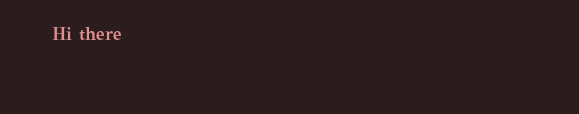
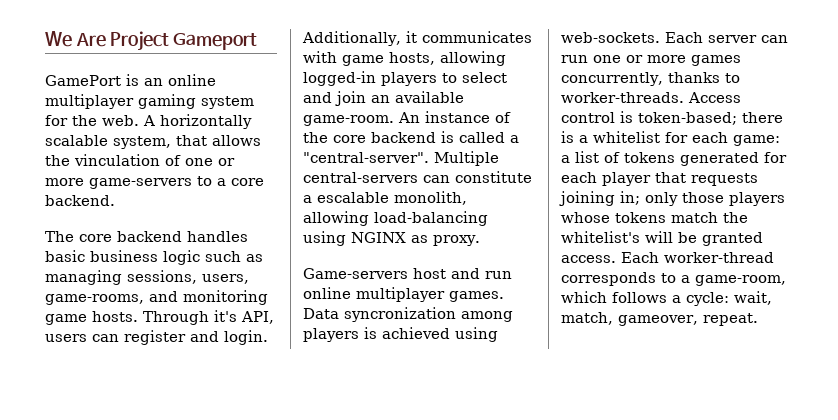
[52,27,122,41] Hi there -> [45,31,258,51] [45,74,216,86] [45,94,254,109] [45,114,252,129] [45,135,261,149] [45,154,235,166] [45,176,264,189] [45,195,115,206] [45,231,248,242] [45,250,263,265] [45,270,249,285] [45,290,268,305] [45,310,274,325] [45,330,268,345] [302,31,532,46] [303,51,506,66] [303,71,507,86] [303,91,464,106] [303,111,511,126] [303,131,519,143] [303,151,499,166] [303,171,532,183] [303,191,467,205] [303,211,488,226] [303,231,480,246] [303,268,512,279] [303,287,504,302] [303,307,513,322] [303,327,498,342] [561,32,788,43] [561,55,741,66] [561,72,740,86] [561,92,741,103] [561,111,783,125] [561,131,780,146] [561,151,787,166] [561,172,758,186] [559,191,785,206] [561,212,748,223] [561,231,763,246] [561,252,774,263] [561,272,786,286] [561,291,772,306] [561,312,758,326] We Are Project Gameport // GamePort is an online multiplayer gaming system for the web. A horizontally scalable system, that allows the vinculation of one or more game-servers to a core backend. // The core backend handles basic business logic such as managing sessions, users, game-rooms, and monitoring game hosts. Through it's API, users can register and login. Additionally, it communicates with game hosts, allowing logged-in players to select and join an available game-room. An instance of the core backend is called a "central-server". Multiple central-servers can constitute a escalable monolith, allowing load-balancing using NGINX as proxy. // Game-servers host and run online multiplayer games. Data syncronization among players is achieved using web-sockets. Each server can run one or more games concurrently, thanks to worker-threads. Access control is token-based; there is a whitelist for each game: a list of tokens generated for each player that requests joining in; only those players whose tokens match the whitelist's will be granted access. Each worker-thread corresponds to a game-room, which follows a cycle: wait, match, gameover, repeat.

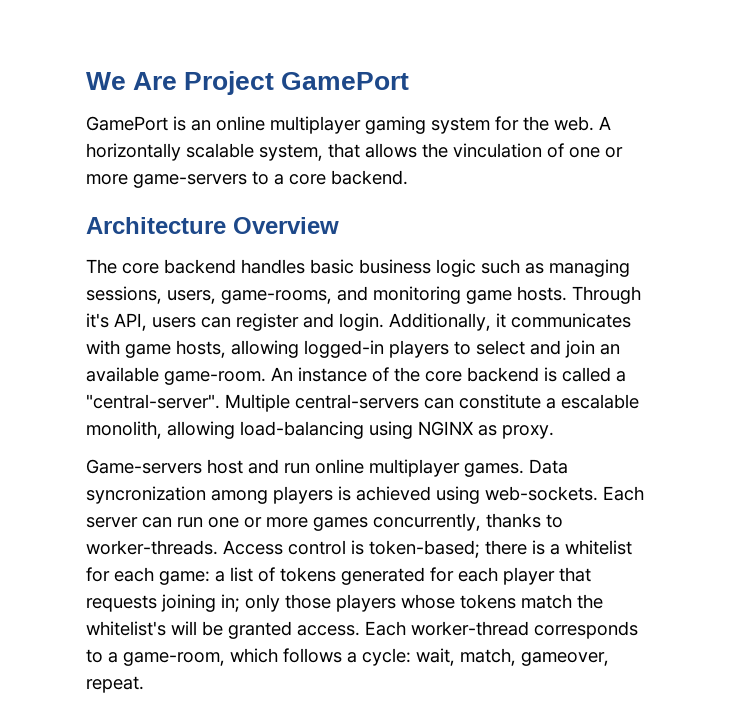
[173,33,258,50] Gameport -> [281,72,410,90] GamePort
(115, 200) none -> [86,217,339,234] // Architecture Overview

